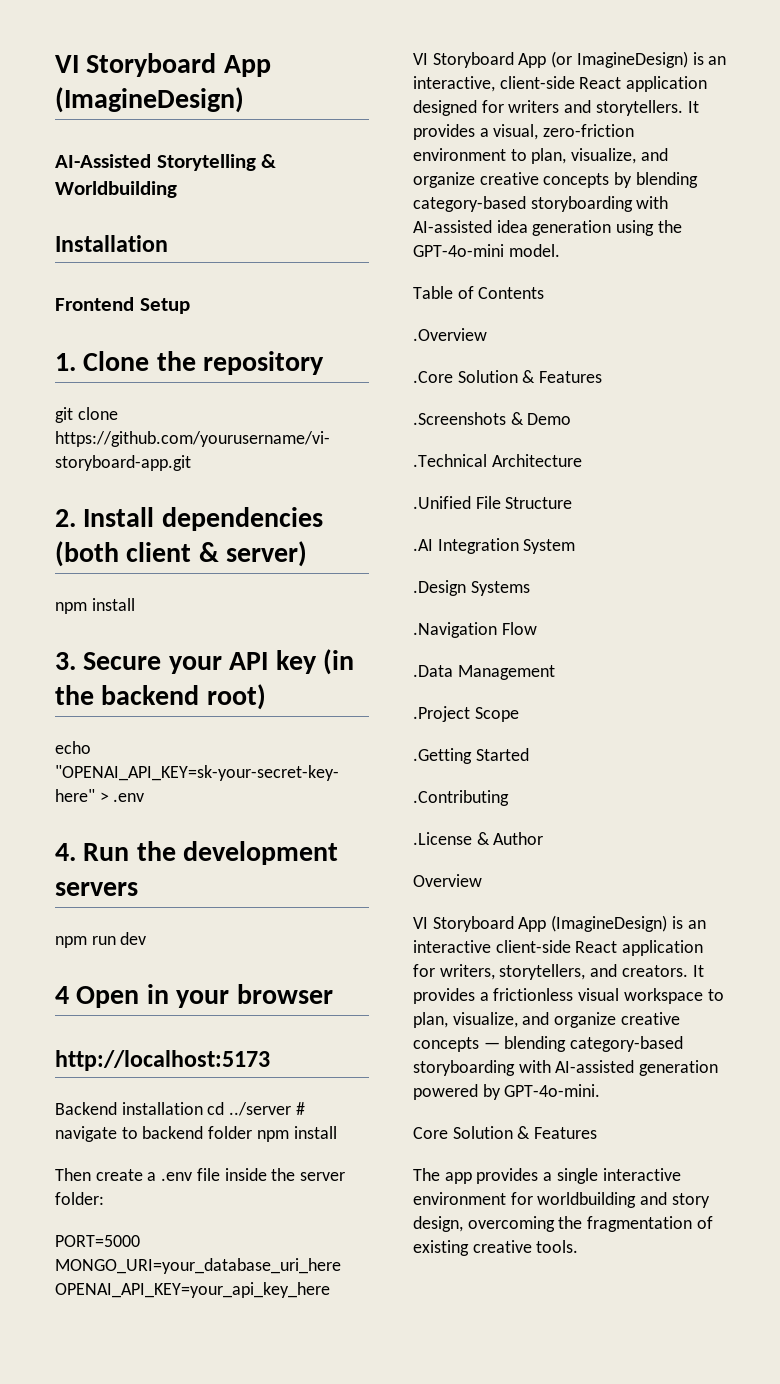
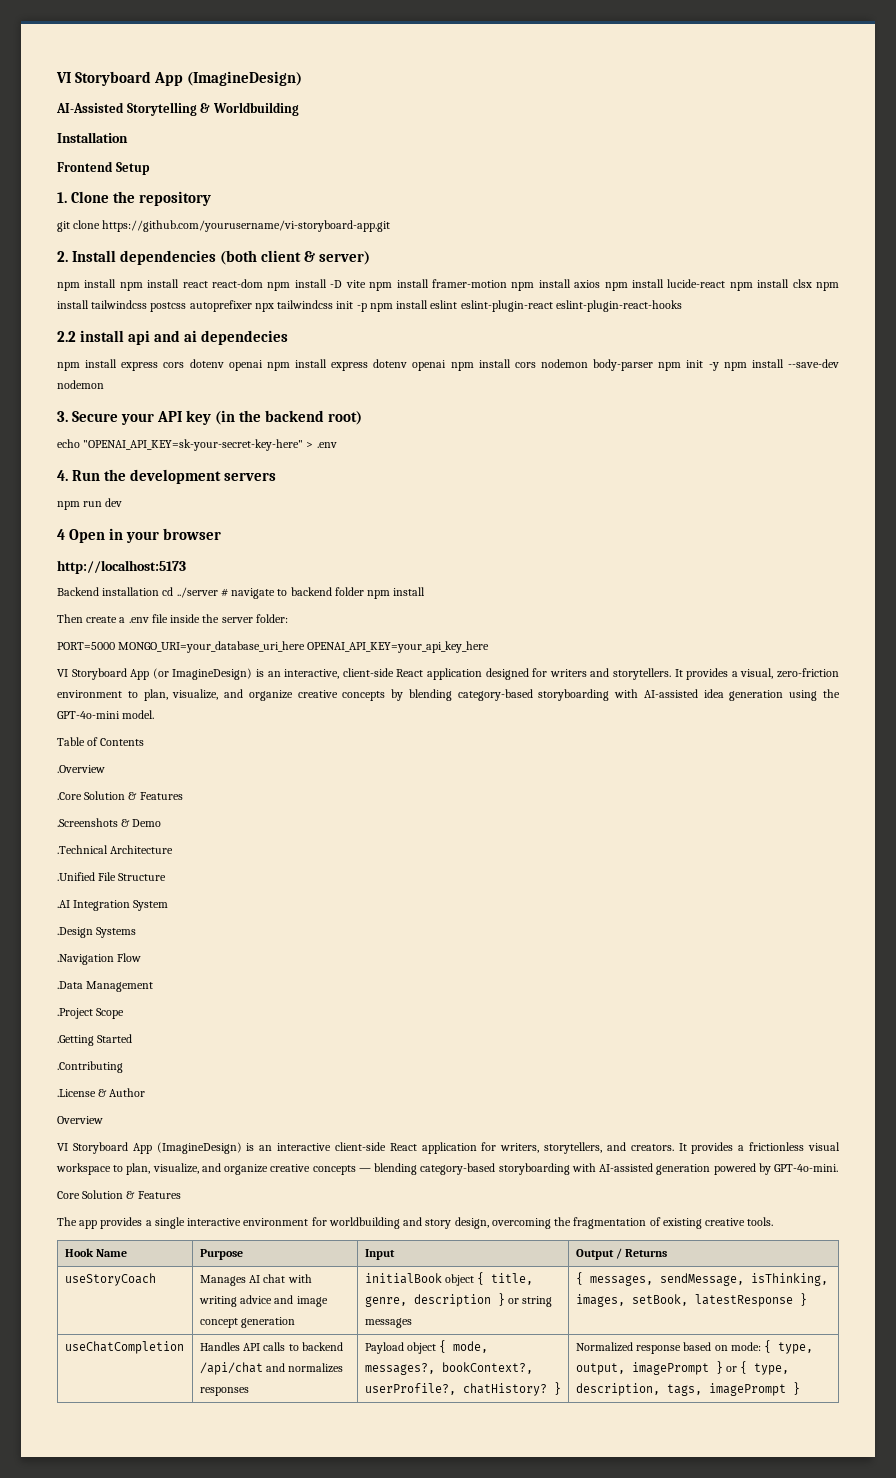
(135, 604) none -> [119,279,839,291] [57,300,682,312] [57,330,289,345] [57,359,839,371] [57,380,104,389] npm install react react-dom npm install -D vite npm install framer-motion npm install axios npm install lucide-react npm install clsx npm install tailwindcss postcss autoprefixer npx tailwindcss init -p npm install eslint eslint-plugin-react eslint-plugin-react-hooks // 2.2 install api and ai dependecies // npm install express cors dotenv openai npm install express dotenv openai npm install cors nodemon body-parser npm init -y npm install --save-dev nodemon
(579, 1246) none -> [64,1248,128,1257] [199,1249,243,1260] [364,1249,395,1260] [575,1248,668,1260] [64,1273,156,1286] [199,1274,312,1286] [198,1295,328,1307] [199,1317,296,1328] [364,1272,534,1286] [364,1293,553,1307] [364,1318,412,1328] [575,1272,828,1286] [575,1293,807,1307] [64,1341,184,1354] [199,1342,343,1351] [199,1362,344,1375] [199,1387,249,1396] [364,1340,489,1354] [364,1362,533,1375] [364,1382,561,1396] [575,1340,814,1354] [575,1361,790,1375] [575,1382,800,1396] // Hook Name | Purpose | Input | Output / Returns // useStoryCoach | Manages AI chat with writing advice and image concept generation | initialBook object { title, genre, description } or string messages | { messages, sendMessage, isThinking, images, setBook, latestResponse } // useChatCompletion | Handles API calls to backend /api/chat and normalizes responses | Payload object { mode, messages?, bookContext?, userProfile?, chatHistory? } | Normalized response based on mode: { type, output, imagePrompt } or { type, description, tags, imagePrompt }

